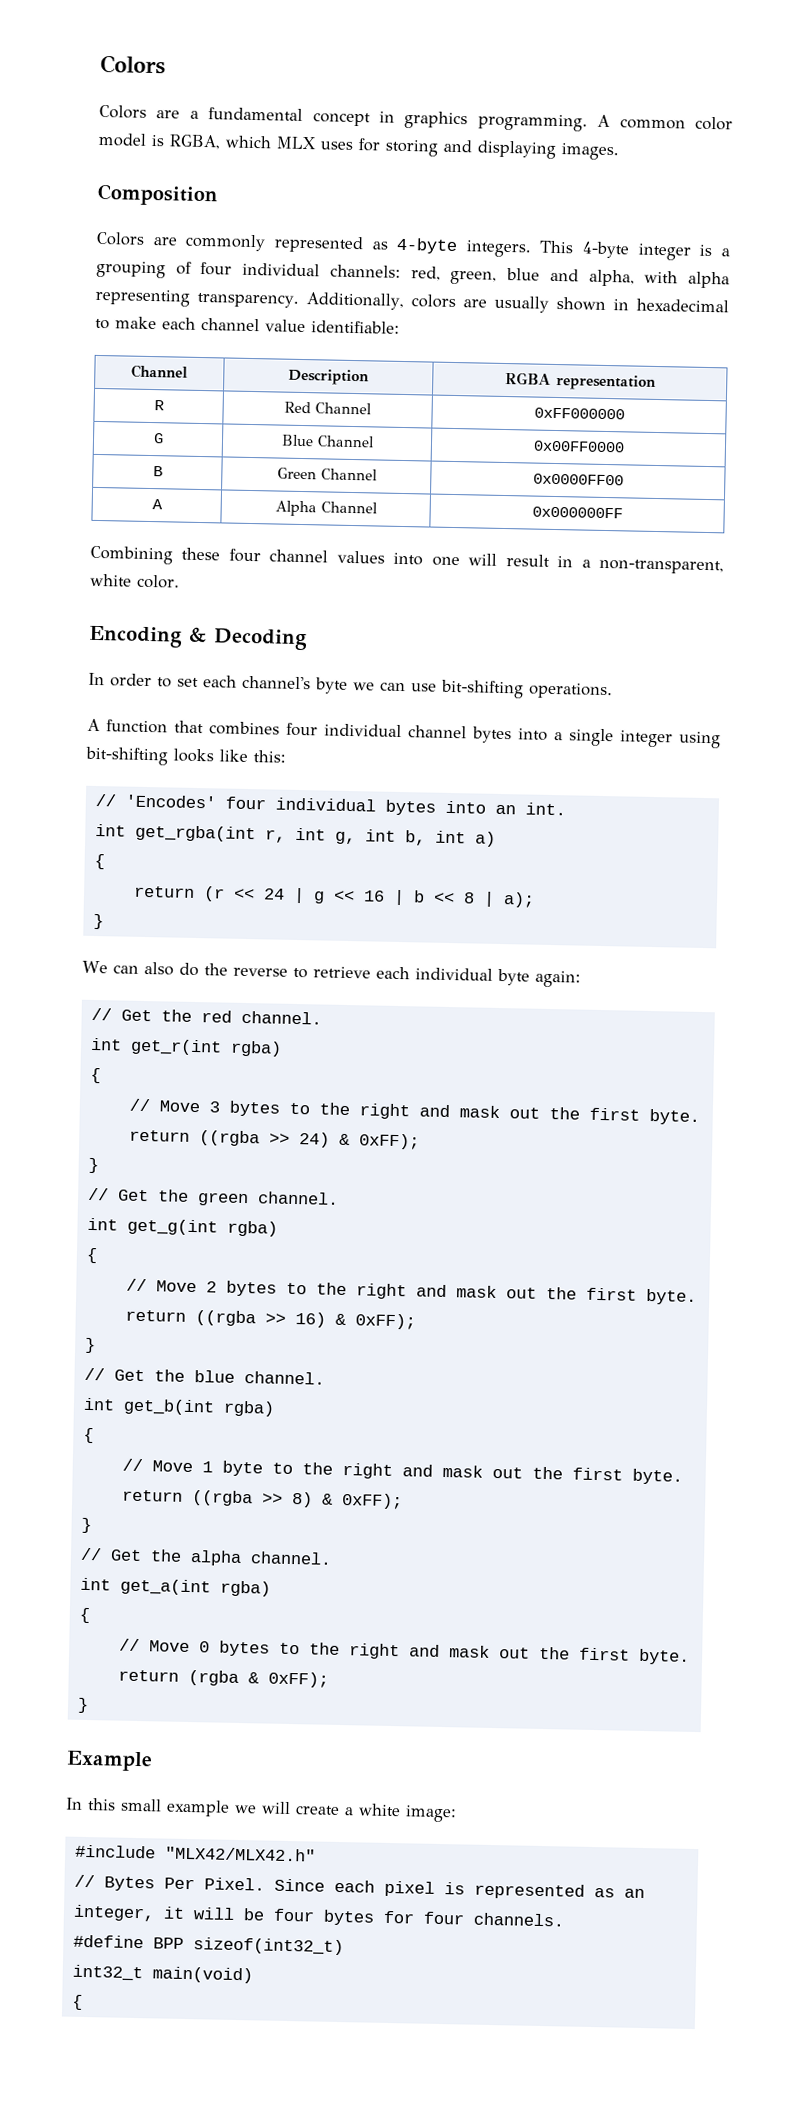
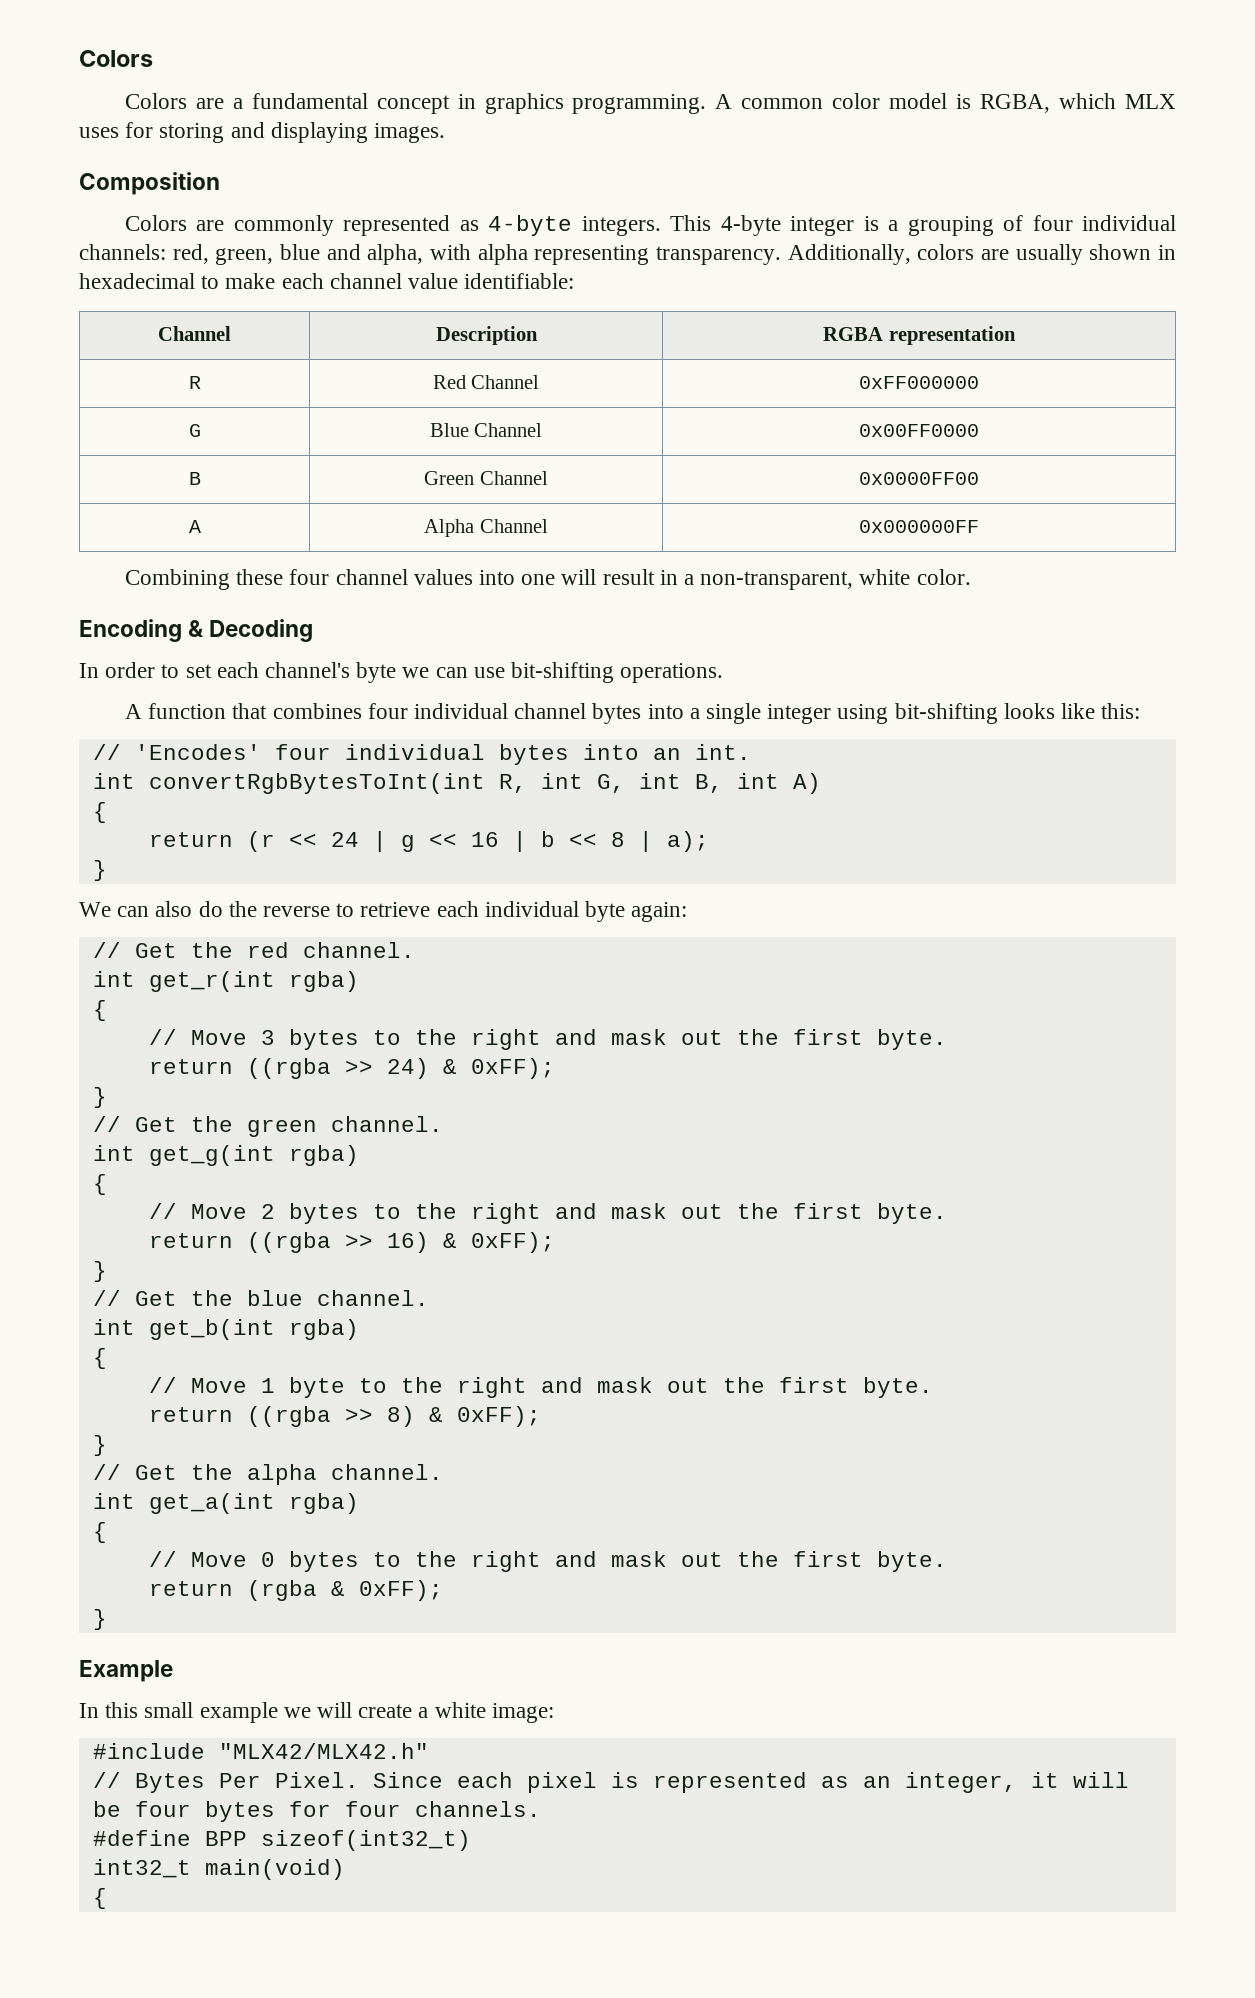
[134,824,496,847] get_rgba(int r, int g, int b, int a) -> [148,773,821,794] convertRgbBytesToInt(int R, int G, int B, int A)

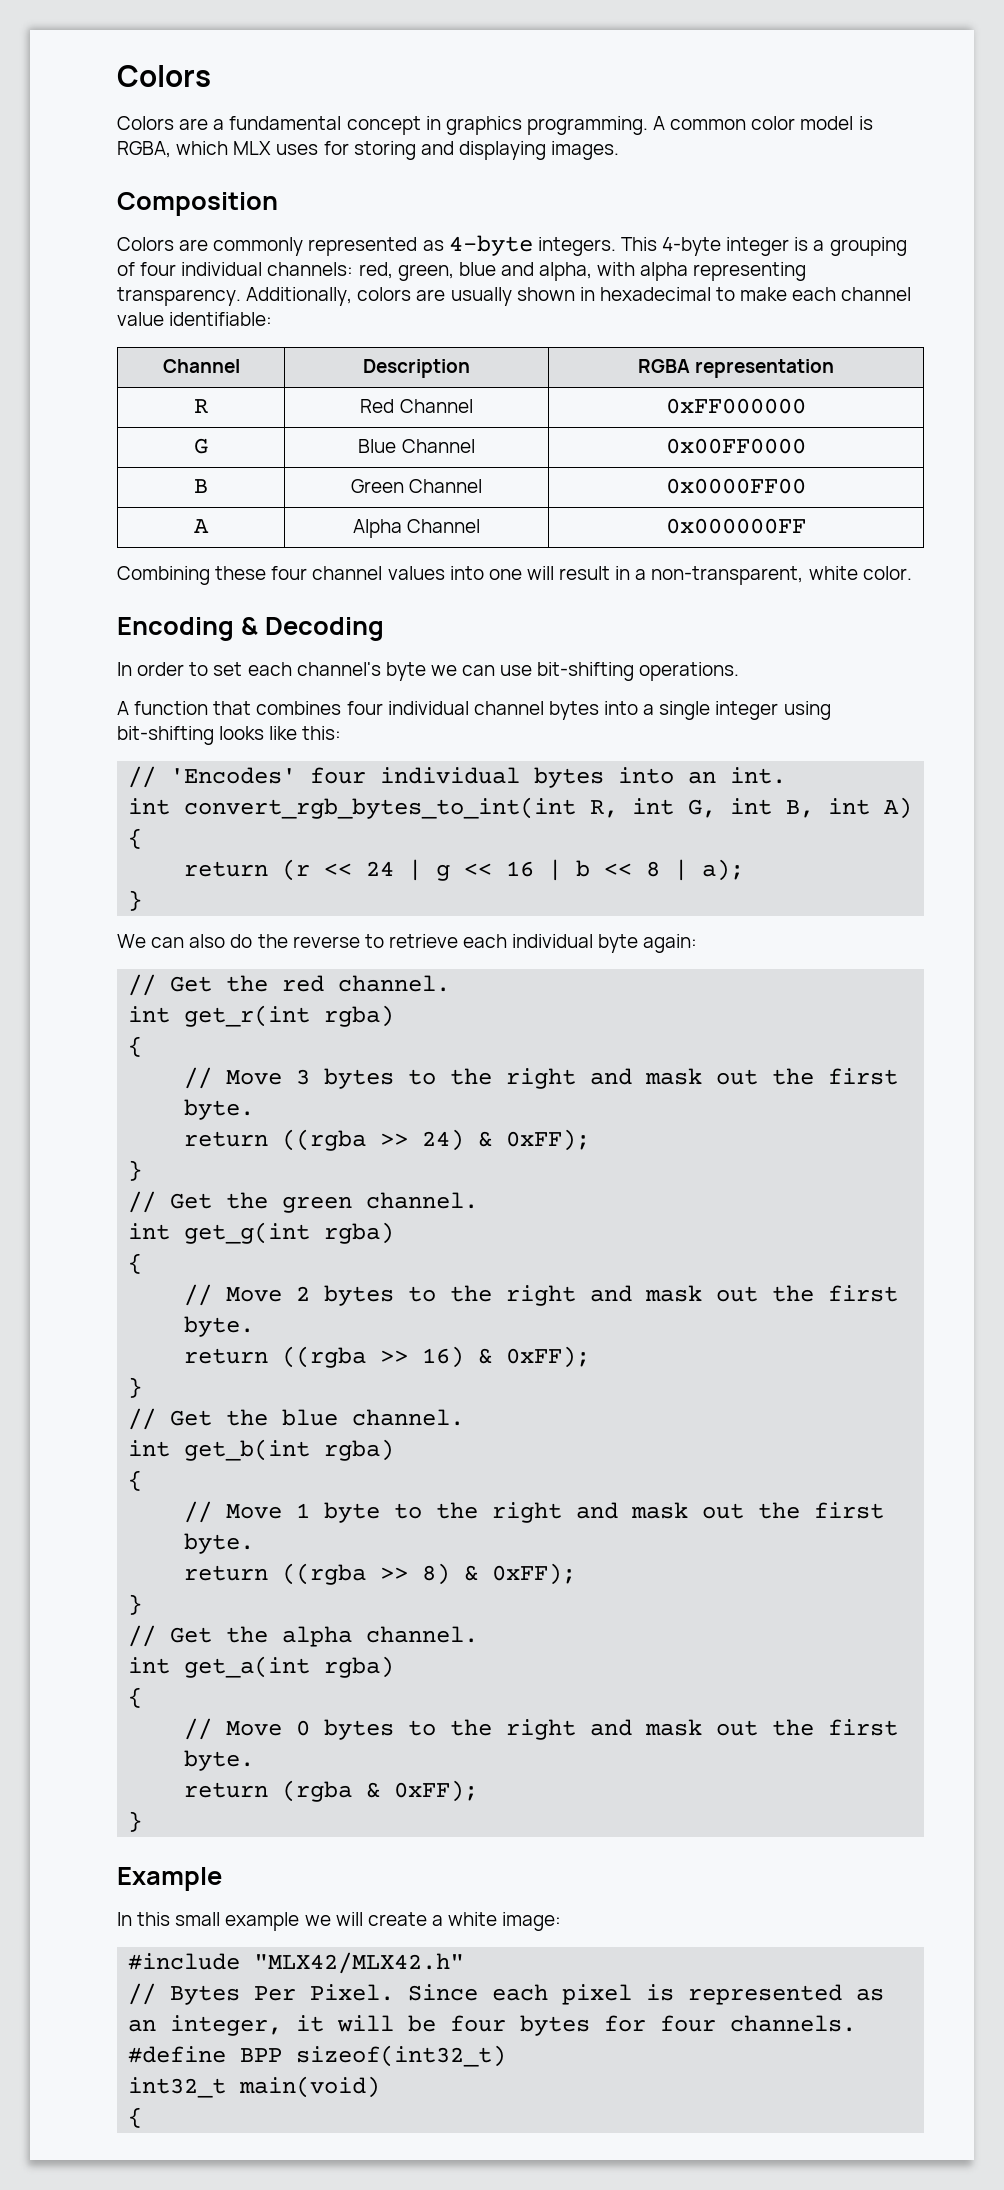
[148,773,485,794] convertRgbBytesToInt(int -> [184,797,577,819] convert_rgb_bytes_to_int(int

